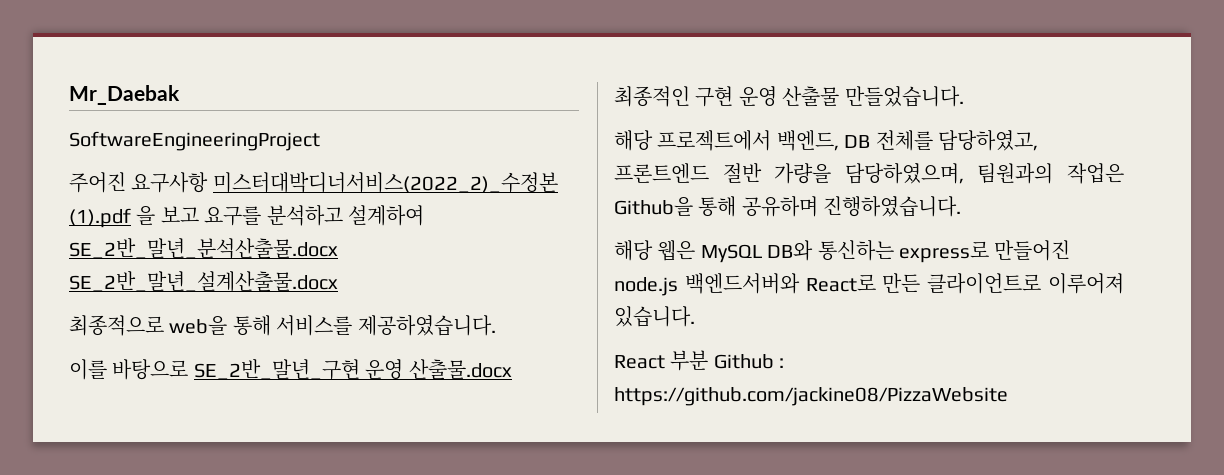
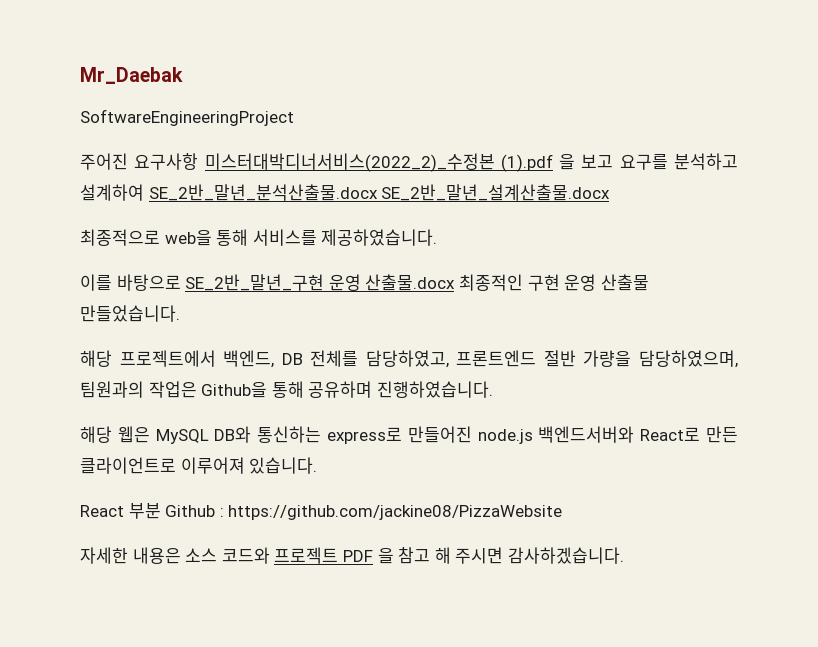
(1008, 396) none -> [80,547,624,564] // 자세한 내용은 소스 코드와 프로젝트 PDF 을 참고 해 주시면 감사하겠습니다.

